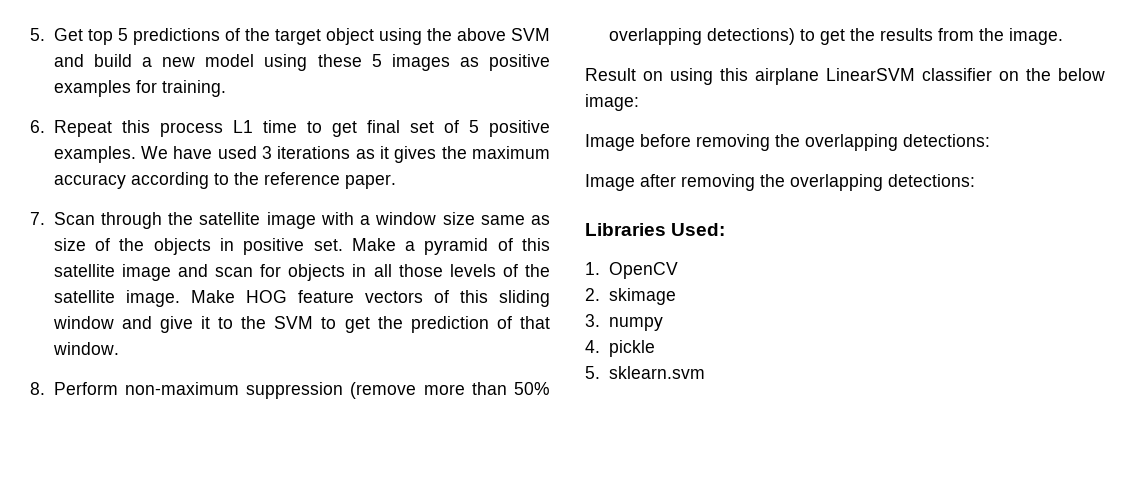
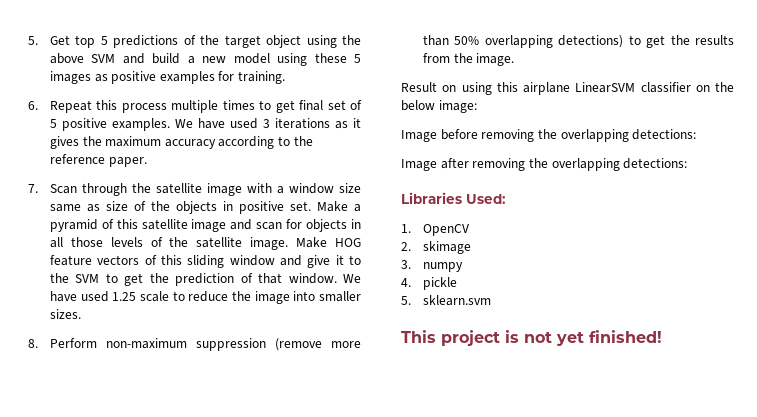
[232,120,297,133] L1 time -> [171,100,255,113] multiple times
(119, 348) none -> [343,274,362,283] [49,291,362,304] [49,309,81,319] We have used 1.25 scale to reduce the image into smaller sizes.
(705, 372) none -> [401,330,662,346] // This project is not yet finished!

